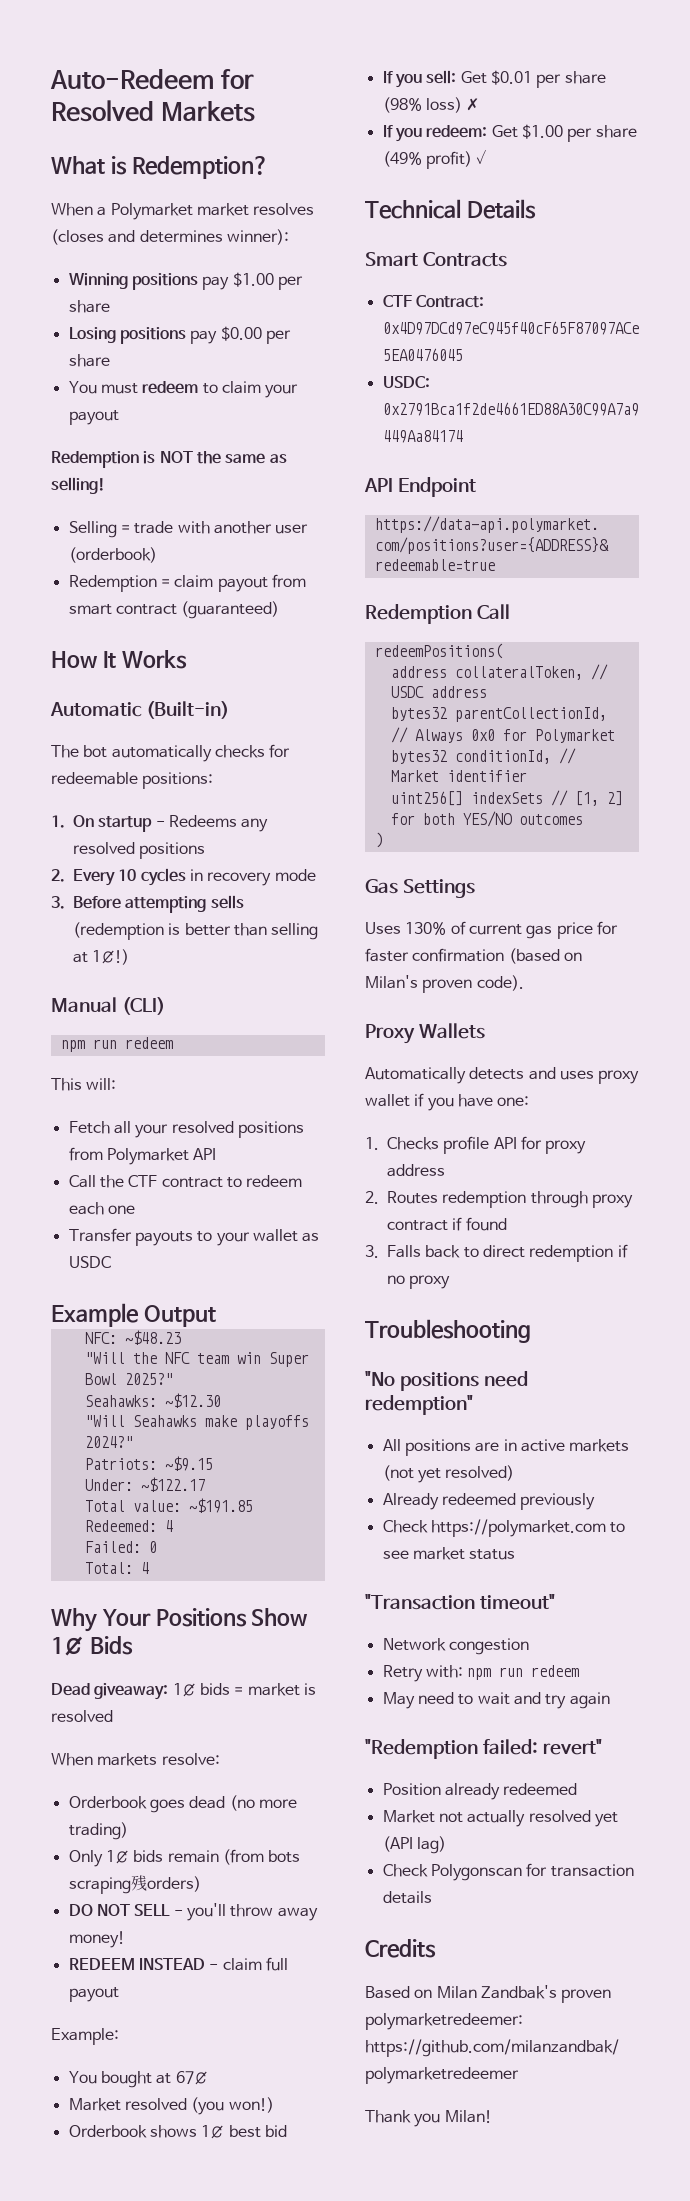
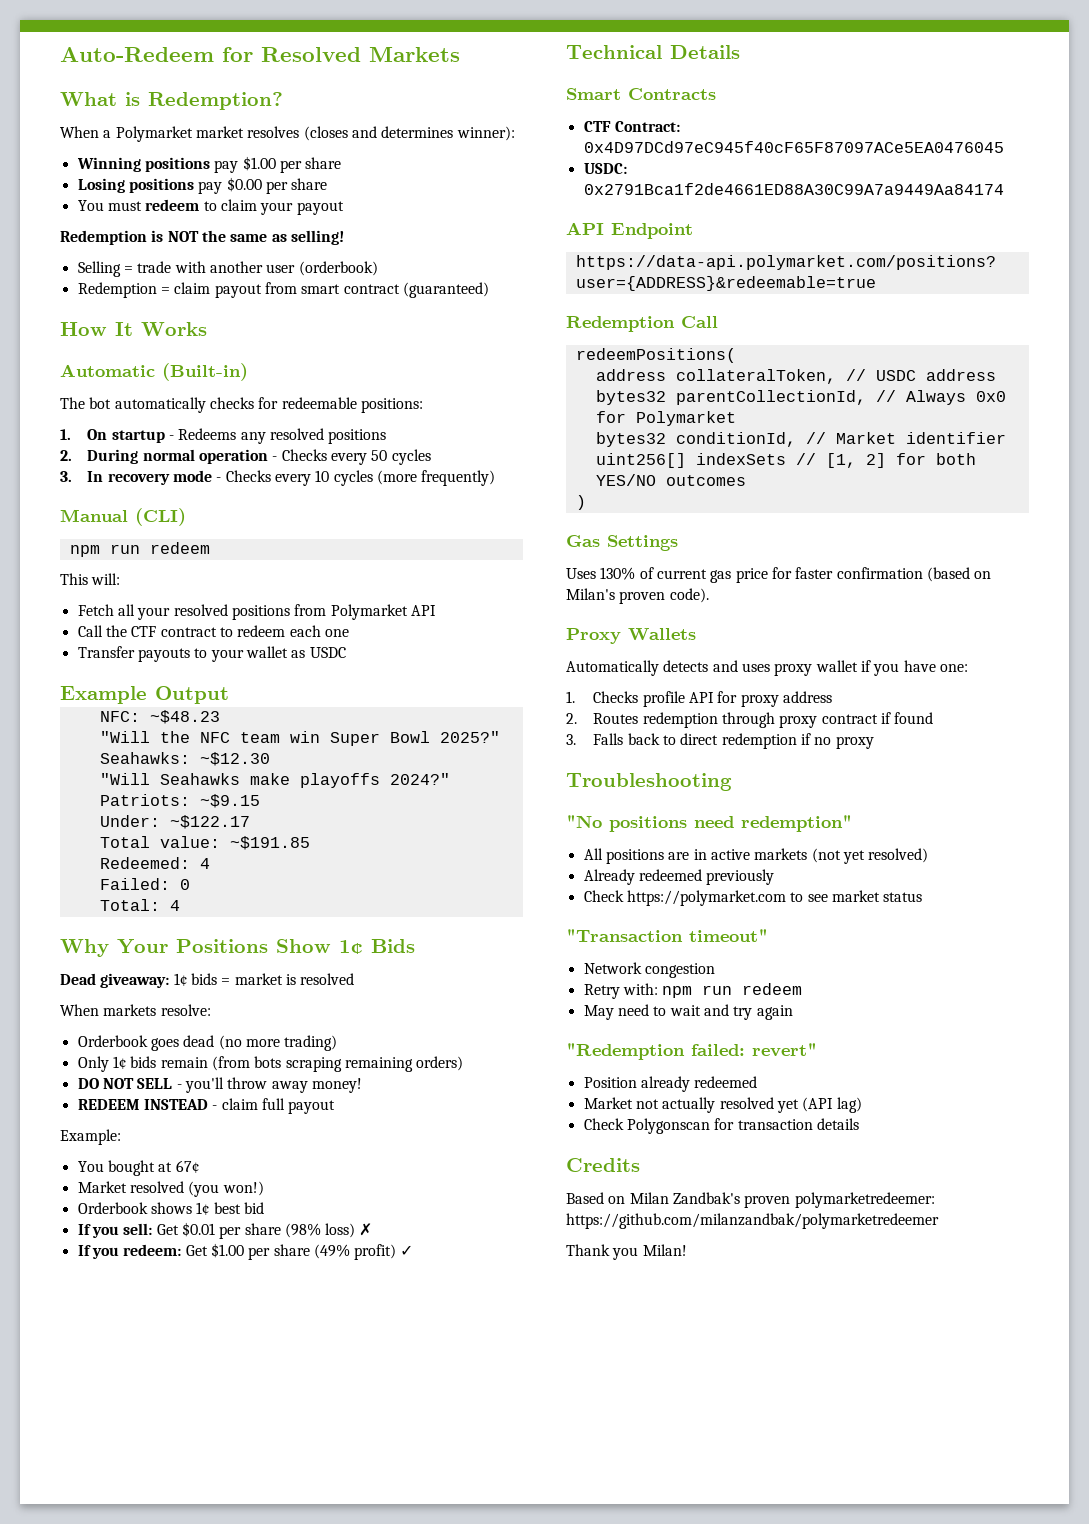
[73,868,316,886] [51,895,244,913] [73,922,319,940] [73,949,130,965] Every 10 cycles in recovery mode // 3. Before attempting sells (redemption is better than selling at 1¢!) -> [87,449,431,465] [60,470,496,486] During normal operation - Checks every 50 cycles // 3. In recovery mode - Checks every 10 cycles (more frequently)
[130,1875,147,1891] 残 -> [344,1057,413,1072] remaining

